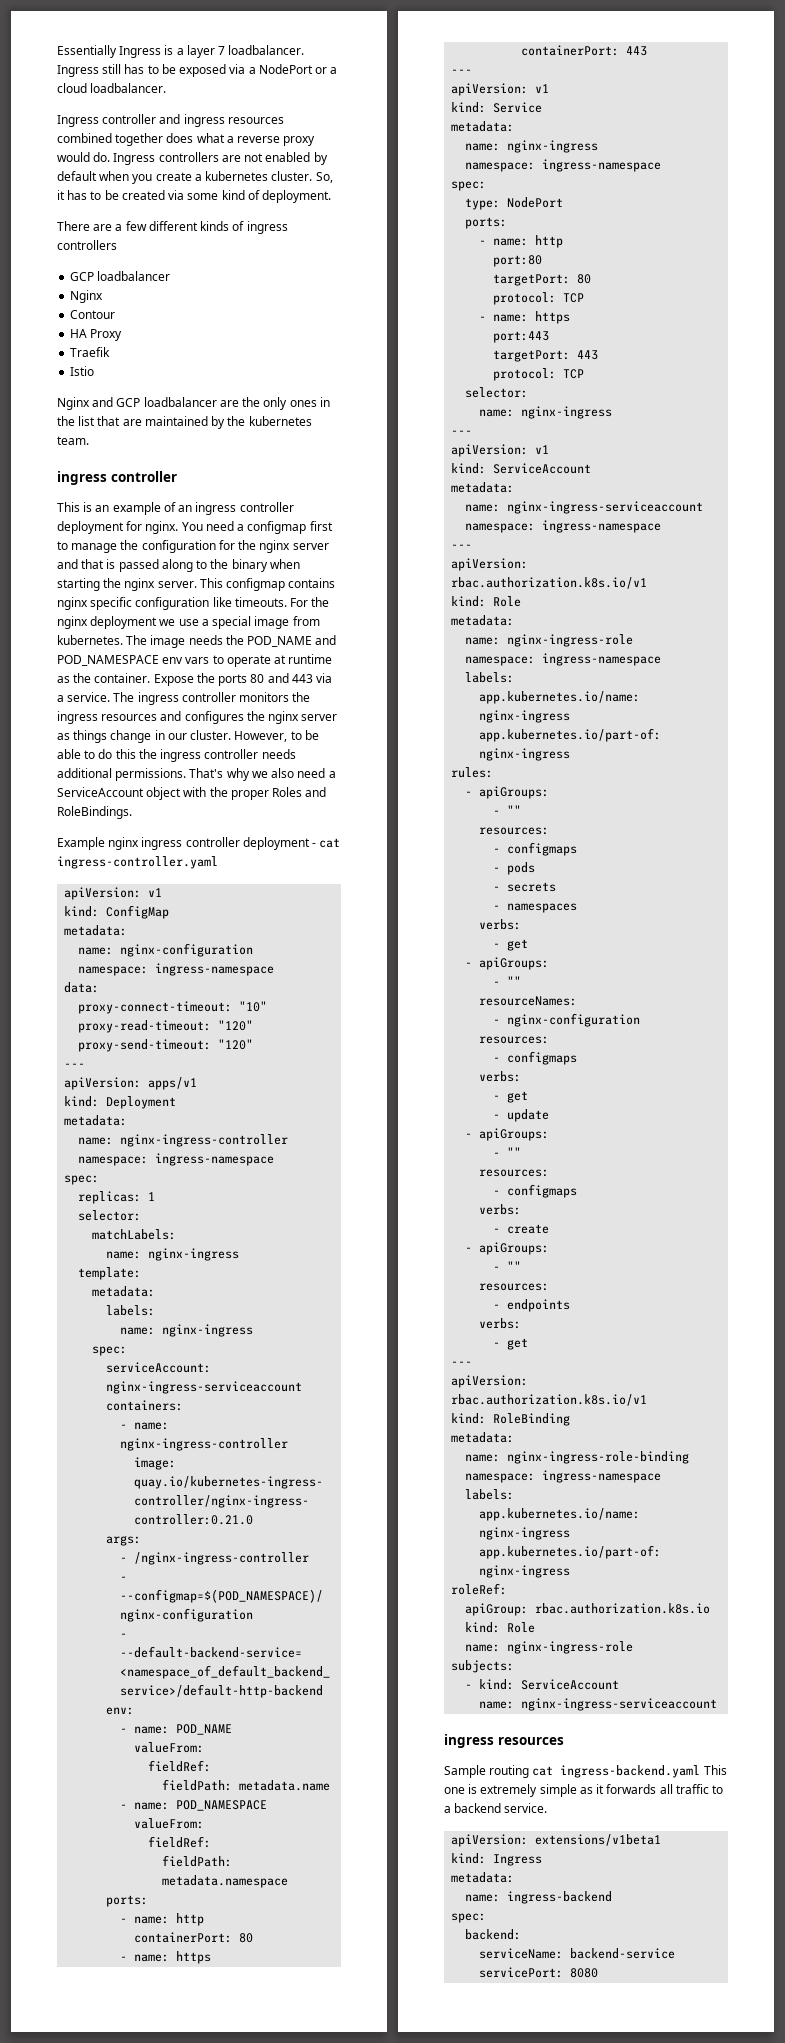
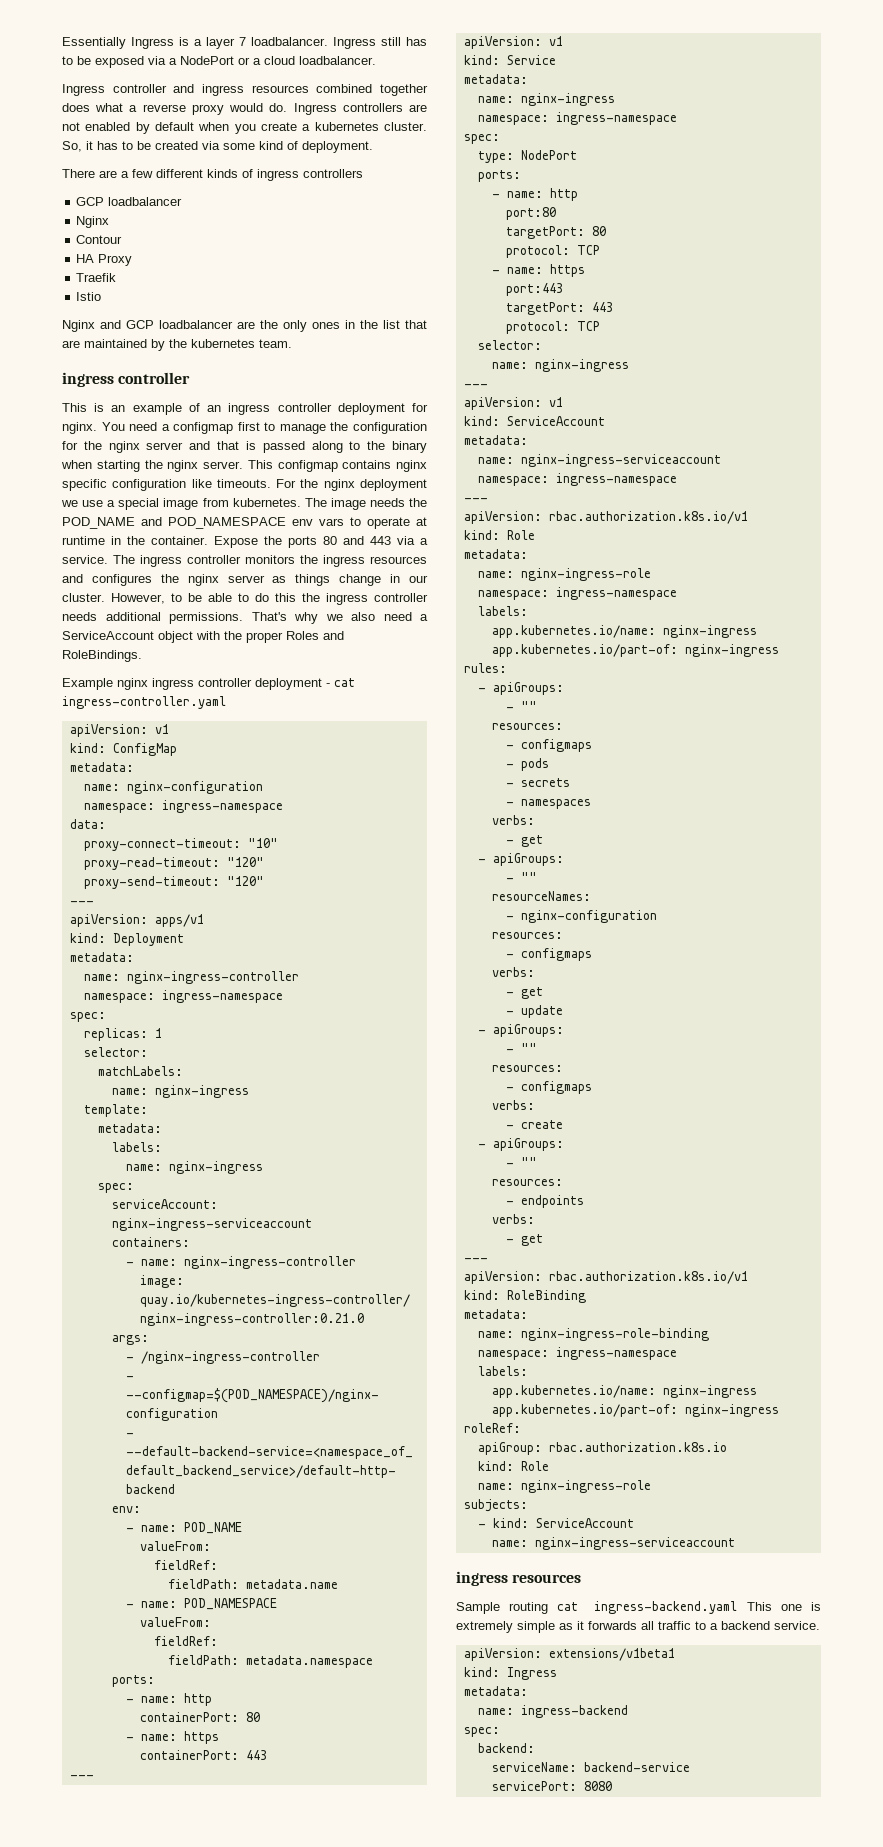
[57,676,70,683] as -> [111,536,121,545] in

